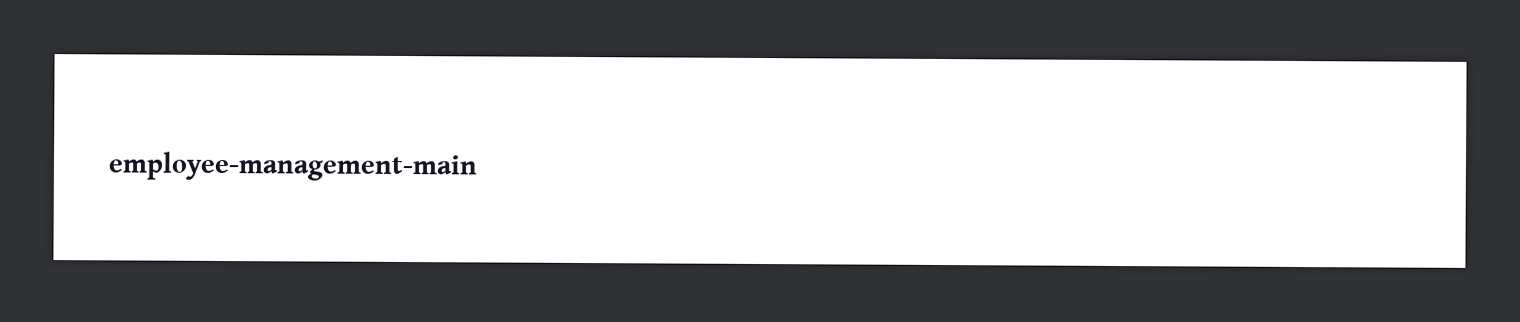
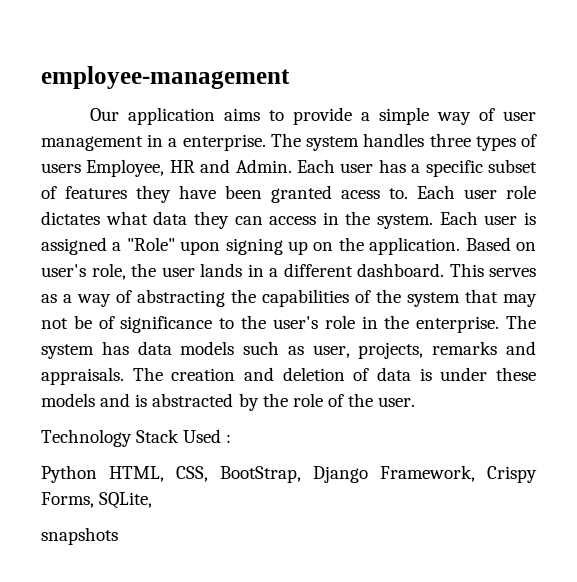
[108,151,478,182] employee-management-main -> [41,66,290,89] [90,107,536,125] [41,133,537,151] [41,159,537,177] [41,185,536,203] [41,211,536,229] [41,237,536,255] [41,263,536,280] [41,289,537,307] [41,315,536,333] [41,341,536,359] [41,367,536,385] [41,393,416,411] [41,429,232,447] [41,465,537,483] [41,492,153,509] [41,527,118,545] employee-management // Our application aims to provide a simple way of user management in a enterprise. The system handles three types of users Employee, HR and Admin. Each user has a specific subset of features they have been granted acess to. Each user role dictates what data they can access in the system. Each user is assigned a "Role" upon signing up on the application. Based on user's role, the user lands in a different dashboard. This serves as a way of abstracting the capabilities of the system that may not be of significance to the user's role in the enterprise. The system has data models such as user, projects, remarks and appraisals. The creation and deletion of data is under these models and is abstracted by the role of the user. // Technology Stack Used : // Python HTML, CSS, BootStrap, Django Framework, Crispy Forms, SQLite, // snapshots

